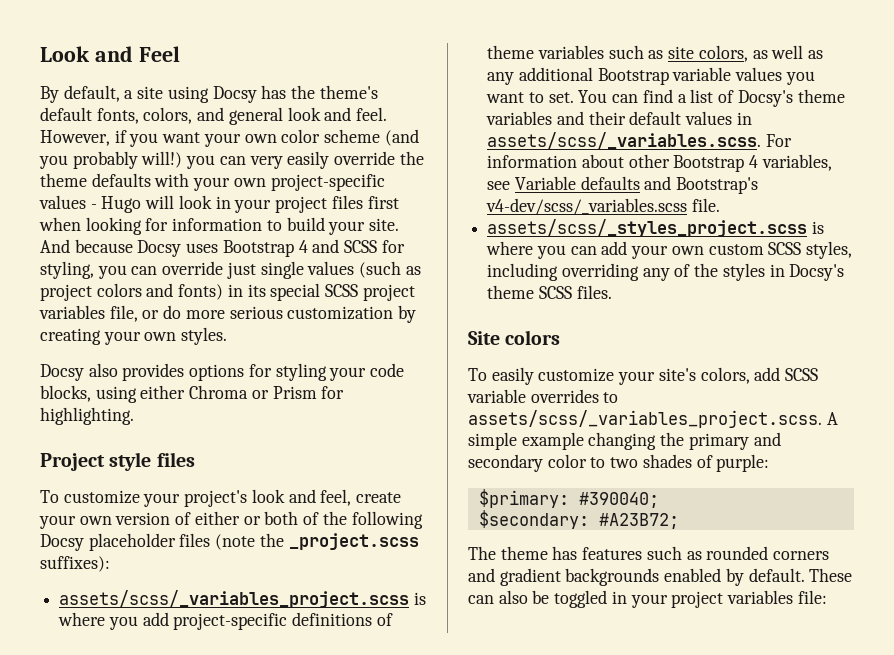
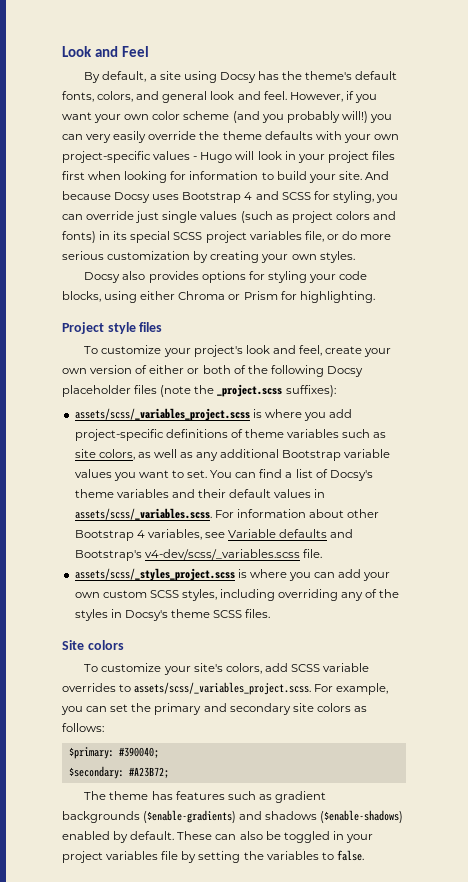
[491,367,534,385] easily -> (99, 668) none
[826,412,838,425] [468,432,781,450] [468,454,770,472] A simple example changing the primary and secondary color to two shades of purple: -> [314,683,389,695] [61,703,367,715] [62,723,104,732] For example, you can set the primary and secondary site colors as follows:
[706,546,830,560] [468,568,660,586] rounded corners and gradient backgrounds -> [274,791,326,803] [62,810,404,823] gradient backgrounds ($enable-gradients) and shadows ($enable-shadows)
[797,590,827,604] file: -> [161,850,364,863] file by setting the variables to false.

